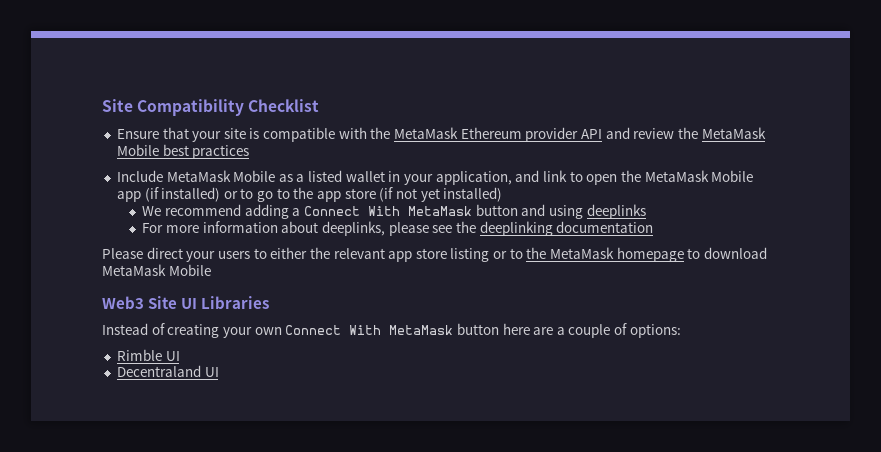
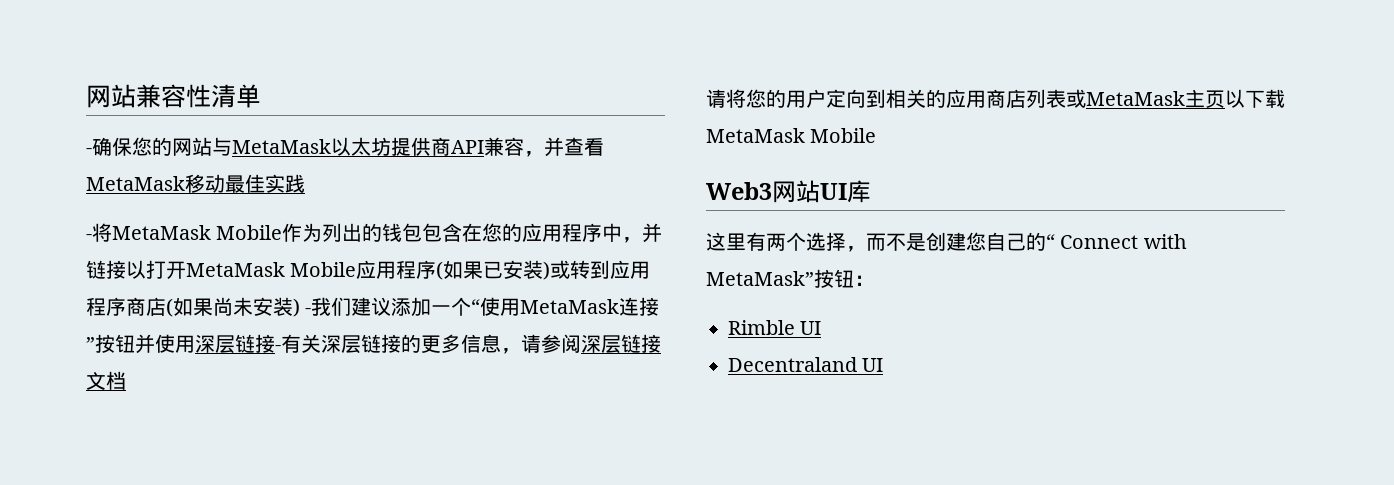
[102,99,320,116] [116,127,766,142] [116,144,250,159] [116,170,754,185] [116,187,503,202] [142,204,646,219] [142,221,654,236] [102,247,767,262] [102,264,211,276] [102,296,270,309] [102,323,681,338] Site Compatibility Checklist // Ensure that your site is compatible with the MetaMask Ethereum provider API and review the MetaMask Mobile best practices // Include MetaMask Mobile as a listed wallet in your application, and link to open the MetaMask Mobile app (if installed) or to go to the app store (if not yet installed) // We recommend adding a Connect With MetaMask button and using deeplinks // For more information about deeplinks, please see the deeplinking documentation // Please direct your users to either the relevant app store listing or to the MetaMask homepage to download MetaMask Mobile // Web3 Site UI Libraries // Instead of creating your own Connect With MetaMask button here are a couple of options: -> [86,84,261,108] [86,137,604,157] [86,174,305,193] [86,223,663,243] [86,260,651,280] [86,297,660,317] [86,334,661,354] [86,371,126,390] [706,89,1285,108] [706,128,877,143] [706,180,871,203] [706,232,1187,252] [706,269,874,288] 网站兼容性清单 // -确保您的网站与MetaMask以太坊提供商API兼容，并查看MetaMask移动最佳实践 // -将MetaMask Mobile作为列出的钱包包含在您的应用程序中，并链接以打开MetaMask Mobile应用程序(如果已安装)或转到应用程序商店(如果尚未安装) -我们建议添加一个“使用MetaMask连接”按钮并使用深层链接-有关深层链接的更多信息，请参阅深层链接文档 // 请将您的用户定向到相关的应用商店列表或MetaMask主页以下载MetaMask Mobile // Web3网站UI库 // 这里有两个选择，而不是创建您自己的“ Connect with MetaMask”按钮：

